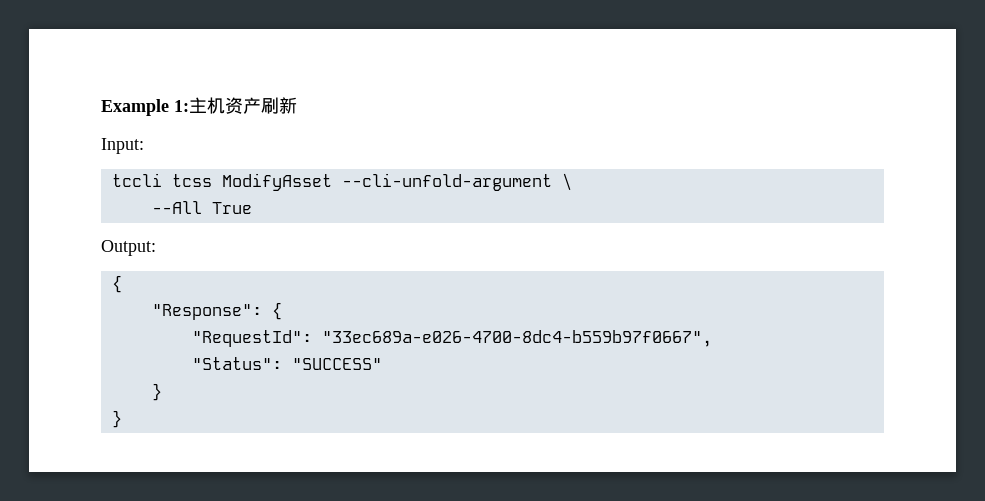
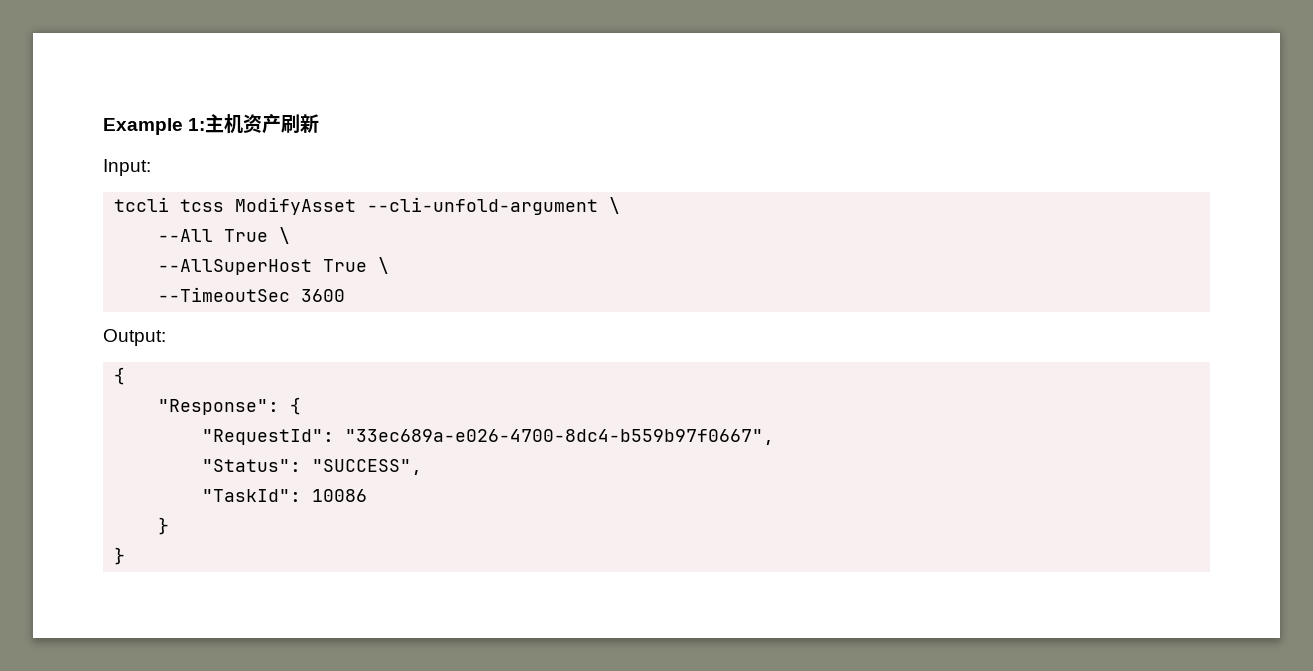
(252, 208) none -> [279,227,291,244] [158,257,390,275] [158,287,346,302] \ // --AllSuperHost True \ // --TimeoutSec 3600
[291,358,382,370] "SUCCESS" -> [312,459,423,475] [202,489,368,502] "SUCCESS", // "TaskId": 10086

